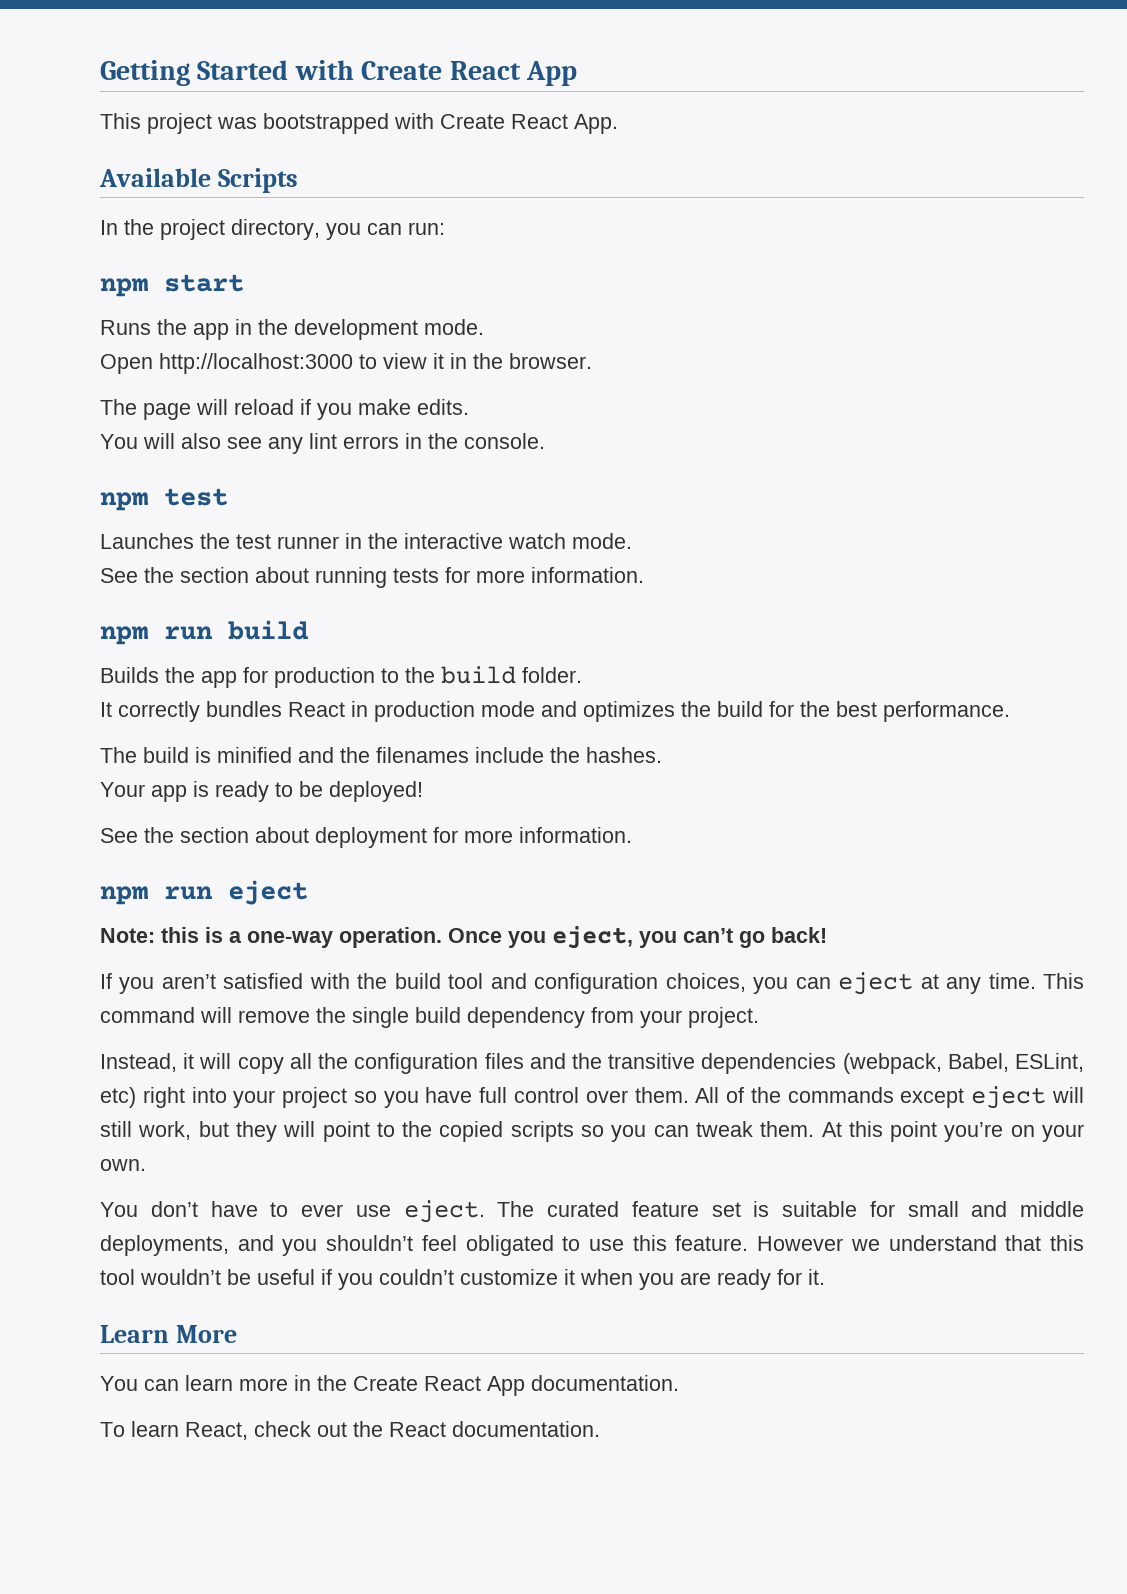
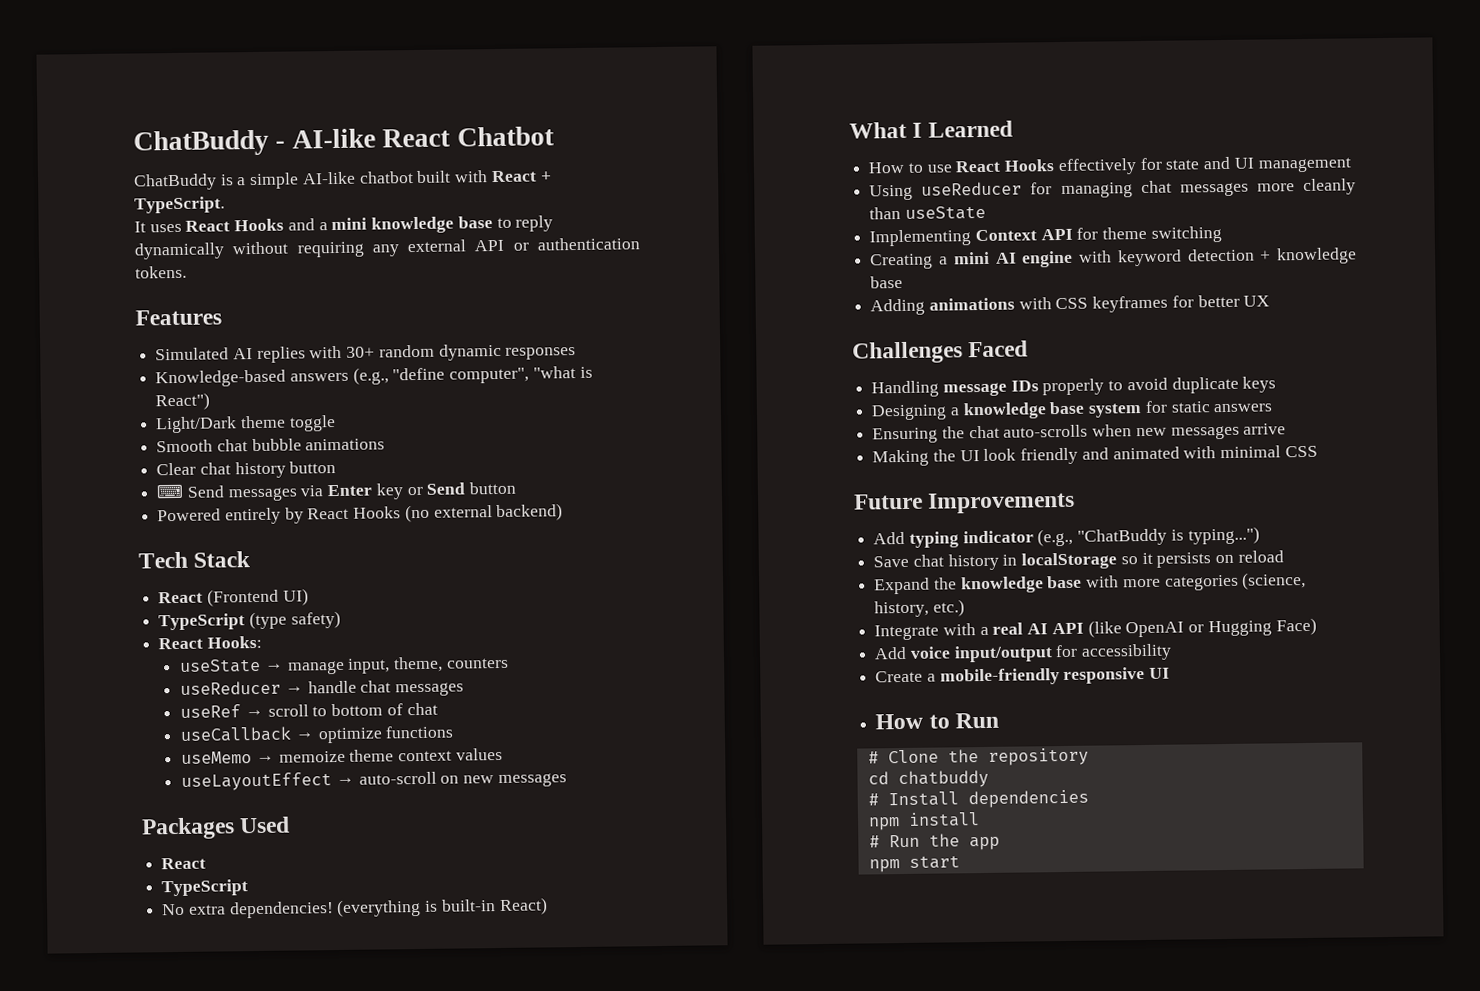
[100,60,578,86] [100,113,618,134] [99,168,298,193] [100,219,445,240] [100,274,244,297] [100,319,484,340] [100,353,592,374] [100,399,469,420] [100,433,545,454] [100,488,228,511] [100,533,632,549] [100,567,644,588] [100,620,308,645] [100,666,582,688] [100,701,1010,722] [100,747,662,763] [100,781,423,802] [100,827,632,848] [100,880,308,905] [100,926,827,949] [100,972,1085,995] [100,1007,759,1028] [100,1053,1084,1074] [100,1086,1085,1109] [100,1121,1084,1142] [100,1159,146,1171] [100,1200,1084,1223] [100,1235,1084,1256] [100,1269,825,1290] [100,1325,237,1343] [100,1375,679,1396] [100,1421,600,1440] Getting Started with Create React App // This project was bootstrapped with Create React App. // Available Scripts // In the project directory, you can run: // npm start // Runs the app in the development mode. // Open http://localhost:3000 to view it in the browser. // The page will reload if you make edits. // You will also see any lint errors in the console. // npm test // Launches the test runner in the interactive watch mode. // See the section about running tests for more information. // npm run build // Builds the app for production to the build folder. // It correctly bundles React in production mode and optimizes the build for the best performance. // The build is minified and the filenames include the hashes. // Your app is ready to be deployed! // See the section about deployment for more information. // npm run eject // Note: this is a one-way operation. Once you eject, you can’t go back! // If you aren’t satisfied with the build tool and configuration choices, you can eject at any time. This command will remove the single build dependency from your project. // Instead, it will copy all the configuration files and the transitive dependencies (webpack, Babel, ESLint, etc) right into your project so you have full control over them. All of the commands except eject will still work, but they will point to the copied scripts so you can tweak them. At this point you’re on your own. // You don’t have to ever use eject. The curated feature set is suitable for small and middle deployments, and you shouldn’t feel obligated to use this feature. However we understand that this tool wouldn’t be useful if you couldn’t customize it when you are ready for it. // Learn More // You can learn more in the Create React App documentation. // To learn React, check out the React documentation. -> [133,126,555,157] [133,170,552,191] [134,196,225,214] [134,215,554,234] [134,237,640,260] [135,265,187,279] [135,309,222,326] [155,343,577,363] [155,366,593,388] [155,392,211,411] [155,415,336,434] [156,438,386,453] [156,460,337,479] [156,481,517,502] [157,503,564,525] [138,551,252,569] [158,588,309,607] [158,610,341,631] [158,635,262,650] [179,656,509,675] [180,680,465,697] [180,702,438,718] [180,725,454,744] [181,747,503,764] [181,771,567,791] [141,816,291,840] [161,857,207,870] [161,879,249,897] [162,897,548,919] [849,120,1013,139] [868,156,1352,176] [869,178,1356,201] [869,205,986,220] [869,226,1222,247] [870,247,1357,270] [870,275,904,289] [870,294,1271,316] [852,340,1029,364] [871,376,1277,398] [871,400,1273,421] [872,423,1287,444] [872,445,1318,467] [853,491,1076,514] [873,526,1260,548] [873,550,1284,571] [874,571,1307,595] [874,599,965,618] [874,617,1317,641] [874,643,1173,663] [875,666,1171,686] [875,712,999,730] [867,747,1089,766] [867,769,989,789] [867,789,1089,809] [867,812,980,831] [868,833,1000,851] [868,855,960,873] ChatBuddy - AI-like React Chatbot // ChatBuddy is a simple AI-like chatbot built with React + TypeScript. // It uses React Hooks and a mini knowledge base to reply dynamically without requiring any external API or authentication tokens. // Features // Simulated AI replies with 30+ random dynamic responses // Knowledge-based answers (e.g., "define computer", "what is React") // Light/Dark theme toggle // Smooth chat bubble animations // Clear chat history button // ⌨ Send messages via Enter key or Send button // Powered entirely by React Hooks (no external backend) // Tech Stack // React (Frontend UI) // TypeScript (type safety) // React Hooks: // useState → manage input, theme, counters // useReducer → handle chat messages // useRef → scroll to bottom of chat // useCallback → optimize functions // useMemo → memoize theme context values // useLayoutEffect → auto-scroll on new messages // Packages Used // React // TypeScript // No extra dependencies! (everything is built-in React) // What I Learned // How to use React Hooks effectively for state and UI management // Using useReducer for managing chat messages more cleanly than useState // Implementing Context API for theme switching // Creating a mini AI engine with keyword detection + knowledge base // Adding animations with CSS keyframes for better UX // Challenges Faced // Handling message IDs properly to avoid duplicate keys // Designing a knowledge base system for static answers // Ensuring the chat auto-scrolls when new messages arrive // Making the UI look friendly and animated with minimal CSS // Future Improvements // Add typing indicator (e.g., "ChatBuddy is typing...") // Save chat history in localStorage so it persists on reload // Expand the knowledge base with more categories (science, history, etc.) // Integrate with a real AI API (like OpenAI or Hugging Face) // Add voice input/output for accessibility // Create a mobile-friendly responsive UI // How to Run // # Clone the repository // cd chatbuddy // # Install dependencies // npm install // # Run the app // npm start

